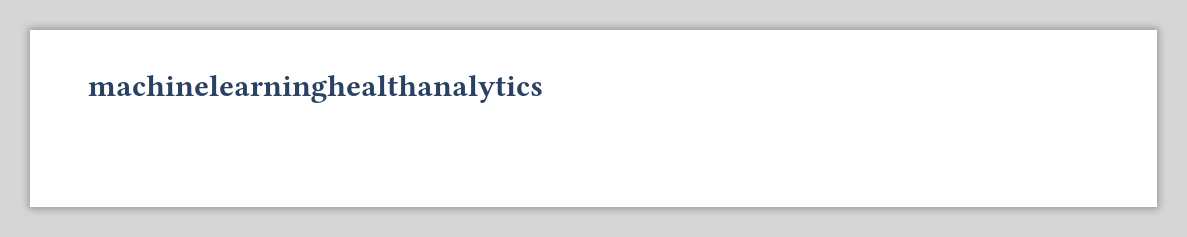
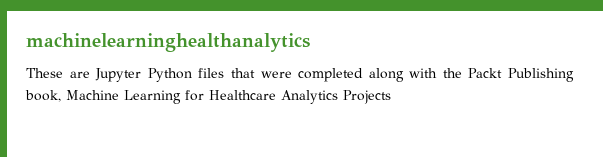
(543, 89) none -> [26,68,574,82] [25,90,391,104] // These are Jupyter Python files that were completed along with the Packt Publishing book, Machine Learning for Healthcare Analytics Projects

